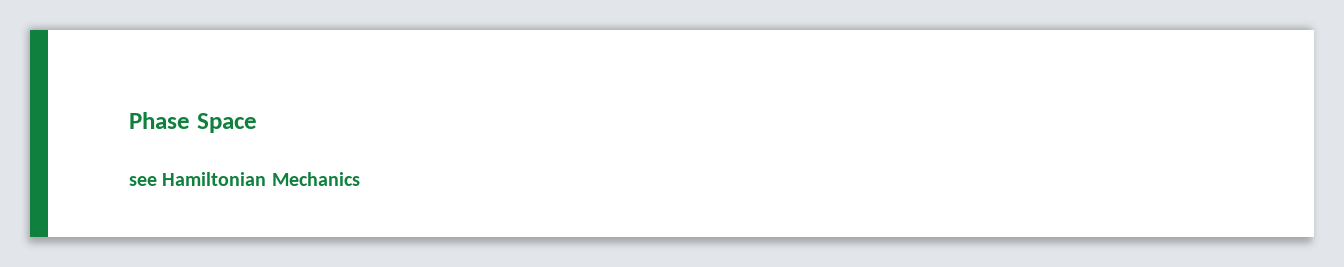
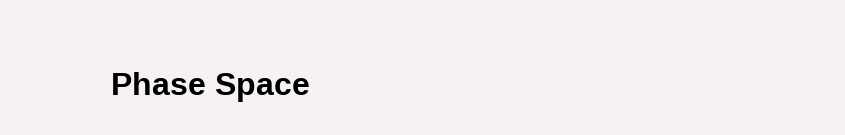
[129,172,360,186] // see Hamiltonian Mechanics -> (310, 87) none

